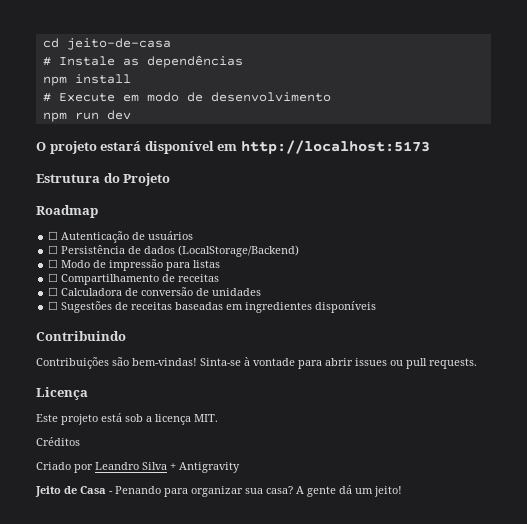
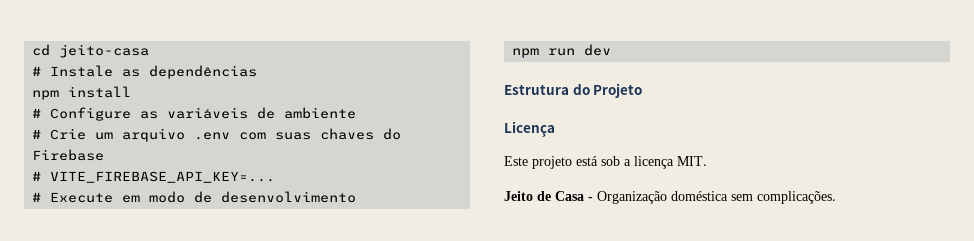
[66,38,171,50] jeito-de-casa -> [59,44,150,58] jeito-casa
(131, 79) none -> [32,107,357,121] [32,128,402,142] [32,149,105,161] [32,171,276,183] // # Configure as variáveis de ambiente // # Crie um arquivo .env com suas chaves do Firebase // # VITE_FIREBASE_API_KEY=...
[36,140,430,154] [36,173,171,186] [36,205,98,218] [48,231,194,243] [48,245,300,257] [48,259,221,271] [48,273,220,285] [48,287,262,296] [48,301,377,313] [36,331,126,341] [36,357,477,369] O projeto estará disponível em http://localhost:5173 // Estrutura do Projeto // Roadmap // ☐ Autenticação de usuários // ☐ Persistência de dados (LocalStorage/Backend) // ☐ Modo de impressão para listas // ☐ Compartilhamento de receitas // ☐ Calculadora de conversão de unidades // ☐ Sugestões de receitas baseadas em ingredientes disponíveis // Contribuindo // Contribuições são bem-vindas! Sinta-se à vontade para abrir issues ou pull requests. -> [504,83,643,98] Estrutura do Projeto
[36,437,80,446] [36,462,240,473] [35,485,402,497] Créditos // Criado por Leandro Silva + Antigravity // Jeito de Casa - Penando para organizar sua casa? A gente dá um jeito! -> [504,191,836,204] Jeito de Casa - Organização doméstica sem complicações.

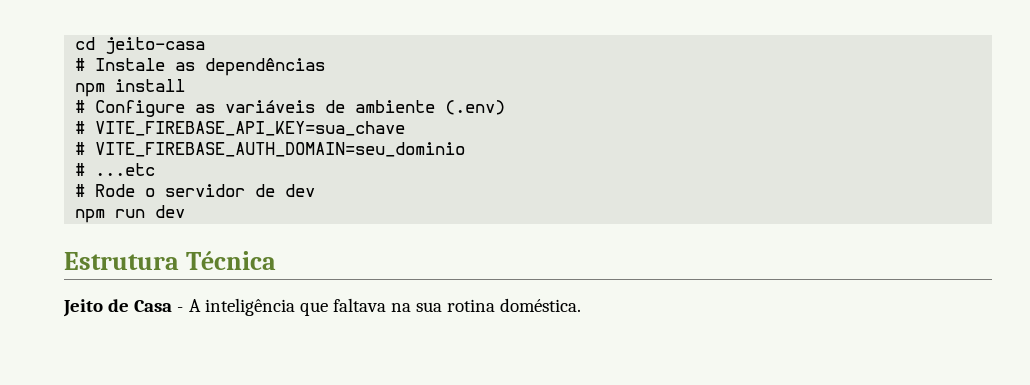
[32,128,402,142] [32,149,105,161] [32,171,276,183] [32,191,357,203] [512,44,612,58] [504,83,643,98] [504,121,555,137] [504,156,707,169] [504,191,836,204] // # Crie um arquivo .env com suas chaves do Firebase // # VITE_FIREBASE_API_KEY=... // # Execute em modo de desenvolvimento // npm run dev // Estrutura do Projeto // Licença // Este projeto está sob a licença MIT. // Jeito de Casa - Organização doméstica sem complicações. -> [445,100,506,115] [75,121,406,136] [75,142,466,157] [75,163,156,176] [75,184,316,197] [75,205,186,223] [64,251,276,270] [63,298,582,317] (.env) // # VITE_FIREBASE_API_KEY=sua_chave // # VITE_FIREBASE_AUTH_DOMAIN=seu_dominio // # ...etc // # Rode o servidor de dev // npm run dev // Estrutura Técnica // Jeito de Casa - A inteligência que faltava na sua rotina doméstica.

